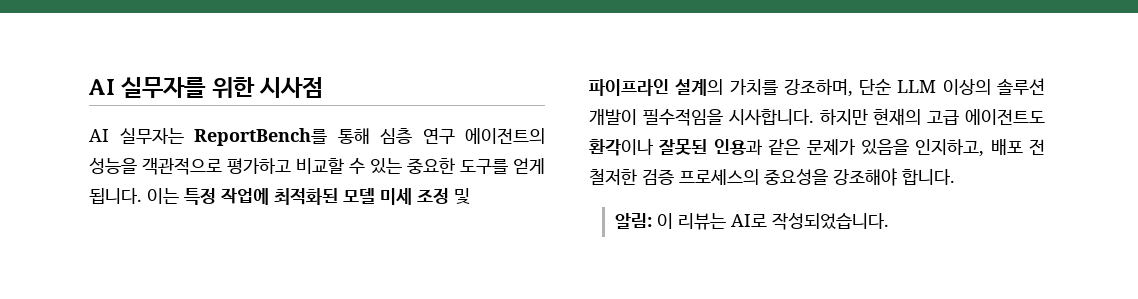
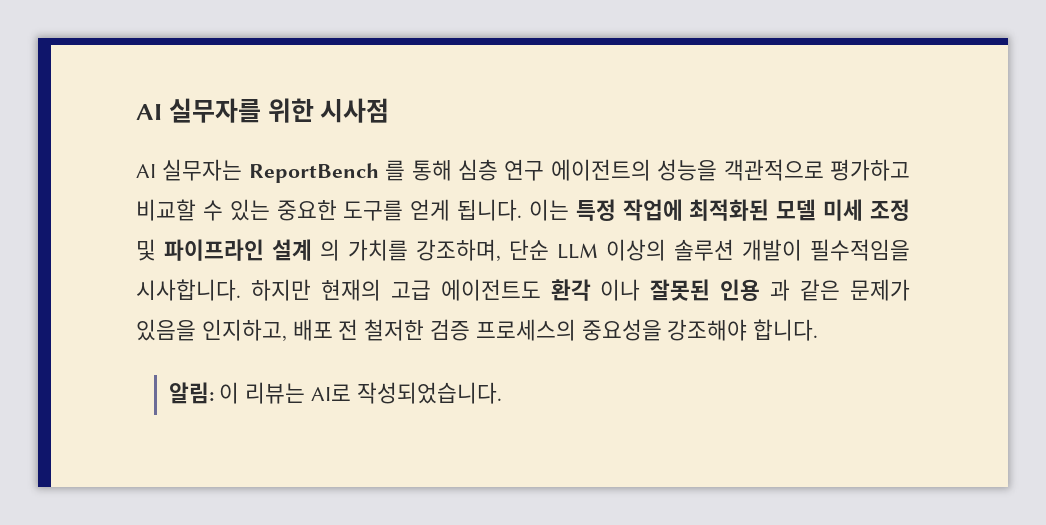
[194,128,327,146] ReportBench를 -> [248,160,406,183] ReportBench 를
[675,79,724,96] 설계의 -> [272,239,340,261] 설계 의
[589,138,763,156] 환각이나 잘못된 인용과 -> [550,279,791,301] 환각 이나 잘못된 인용 과

